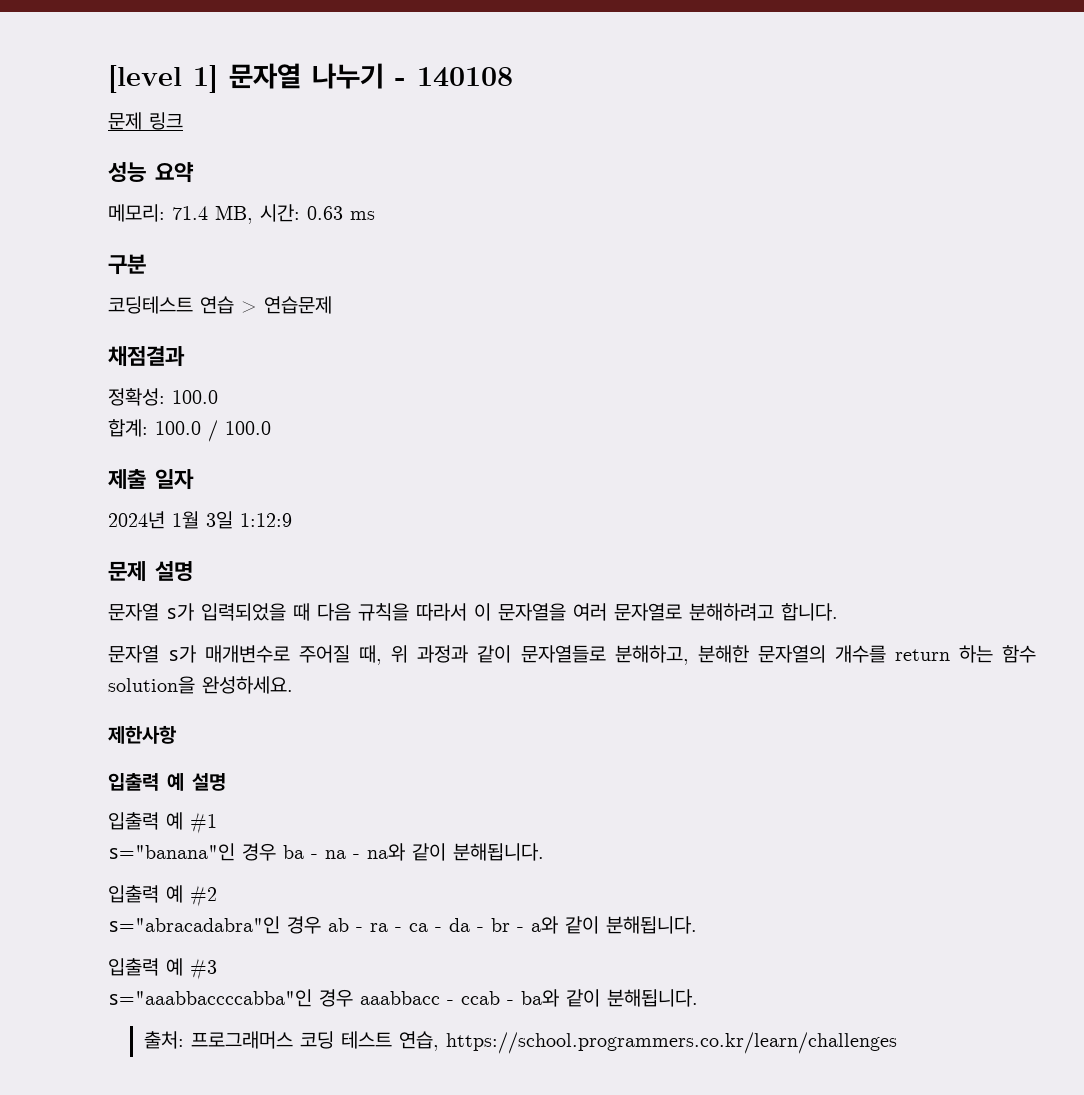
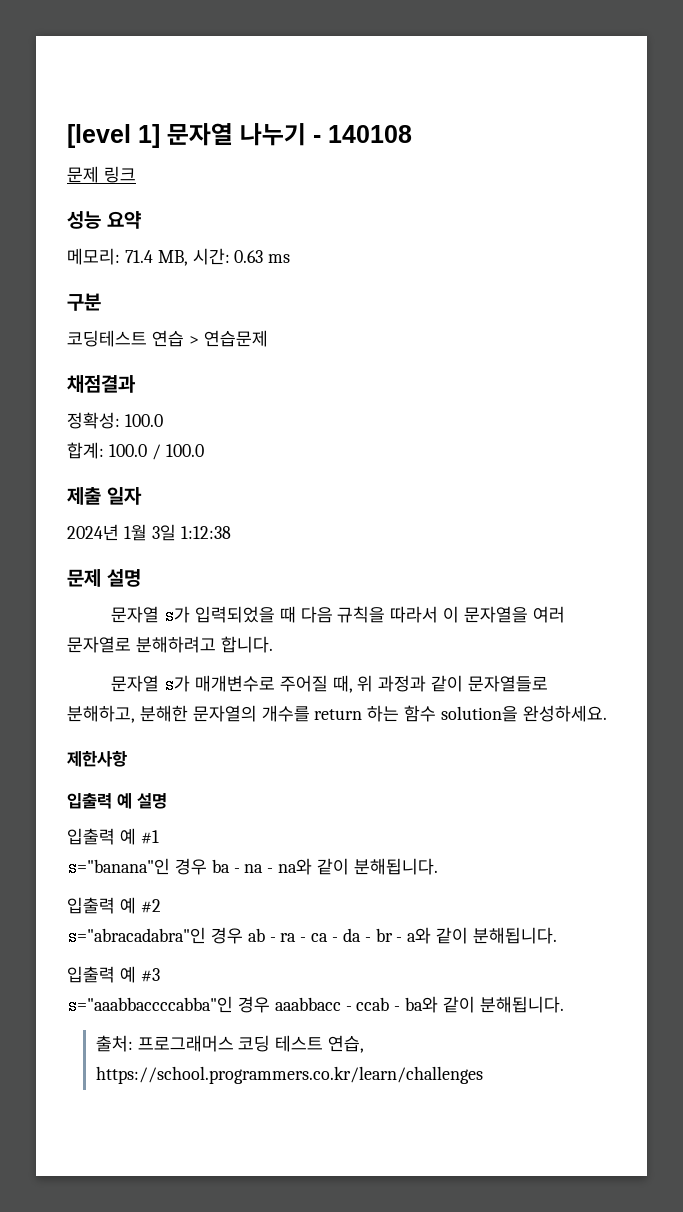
[240,513,292,527] 1:12:9 -> [180,526,231,539] 1:12:38

